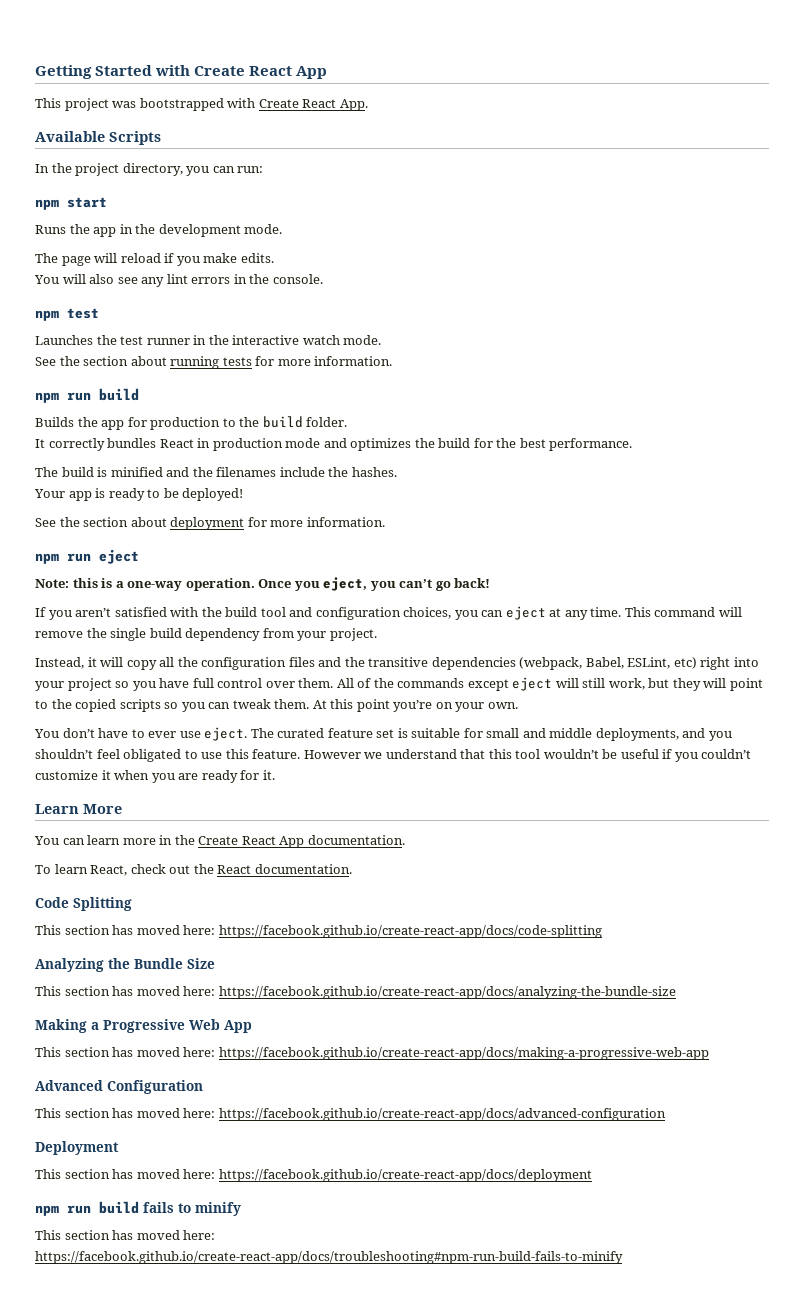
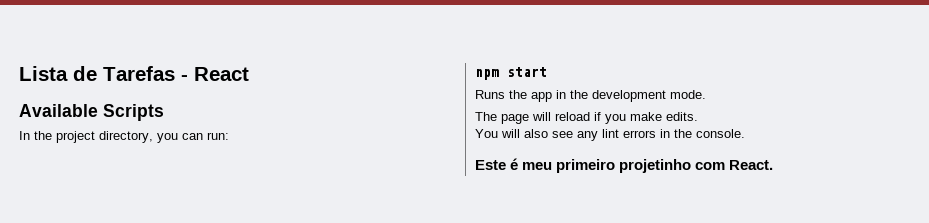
[35,65,328,79] [35,98,368,111] Getting Started with Create React App // This project was bootstrapped with Create React App. -> [19,66,249,81] Lista de Tarefas - React
[35,308,99,321] [35,335,382,345] [35,356,393,369] [35,388,139,403] [35,416,348,430] [35,438,633,451] [35,467,397,477] [34,488,244,501] [35,517,385,530] [35,549,139,564] [35,577,491,591] [35,606,742,620] [35,628,377,641] [35,657,759,670] [35,677,763,691] [35,699,518,712] [34,727,732,741] [35,749,752,762] [35,770,275,783] [35,804,122,814] [34,835,405,848] [35,864,352,876] [35,897,132,911] [35,925,602,938] [35,958,215,972] [35,986,676,999] [35,1019,252,1033] [35,1047,709,1060] [35,1080,203,1094] [35,1108,666,1121] [35,1141,119,1155] [35,1169,592,1182] [35,1201,241,1216] [35,1230,216,1240] [35,1251,623,1264] npm test // Launches the test runner in the interactive watch mode. // See the section about running tests for more information. // npm run build // Builds the app for production to the build folder. // It correctly bundles React in production mode and optimizes the build for the best performance. // The build is minified and the filenames include the hashes. // Your app is ready to be deployed! // See the section about deployment for more information. // npm run eject // Note: this is a one-way operation. Once you eject, you can’t go back! // If you aren’t satisfied with the build tool and configuration choices, you can eject at any time. This command will remove the single build dependency from your project. // Instead, it will copy all the configuration files and the transitive dependencies (webpack, Babel, ESLint, etc) right into your project so you have full control over them. All of the commands except eject will still work, but they will point to the copied scripts so you can tweak them. At this point you’re on your own. // You don’t have to ever use eject. The curated feature set is suitable for small and middle deployments, and you shouldn’t feel obligated to use this feature. However we understand that this tool wouldn’t be useful if you couldn’t customize it when you are ready for it. // Learn More // You can learn more in the Create React App documentation. // To learn React, check out the React documentation. // Code Splitting // This section has moved here: https://facebook.github.io/create-react-app/docs/code-splitting // Analyzing the Bundle Size // This section has moved here: https://facebook.github.io/create-react-app/docs/analyzing-the-bundle-size // Making a Progressive Web App // This section has moved here: https://facebook.github.io/create-react-app/docs/making-a-progressive-web-app // Advanced Configuration // This section has moved here: https://facebook.github.io/create-react-app/docs/advanced-configuration // Deployment // This section has moved here: https://facebook.github.io/create-react-app/docs/deployment // npm run build fails to minify // This section has moved here: https://facebook.github.io/create-react-app/docs/troubleshooting#npm-run-build-fails-to-minify -> [475,158,774,173] Este é meu primeiro projetinho com React.

